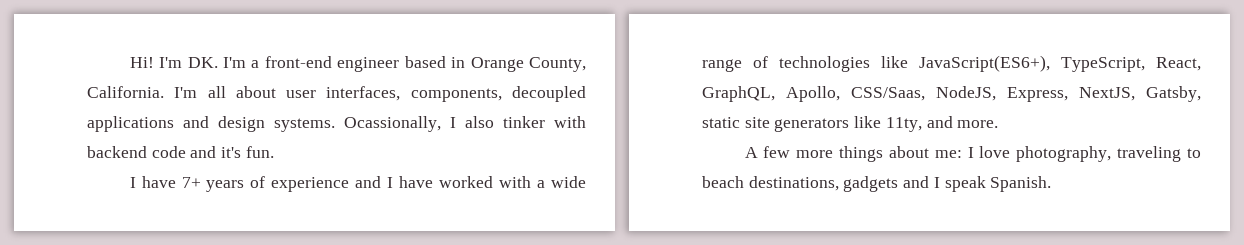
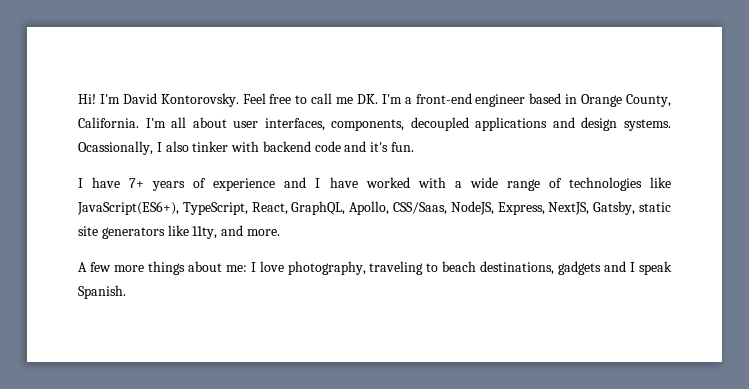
(183, 62) none -> [122,93,354,107] David Kontorovsky. Feel free to call me

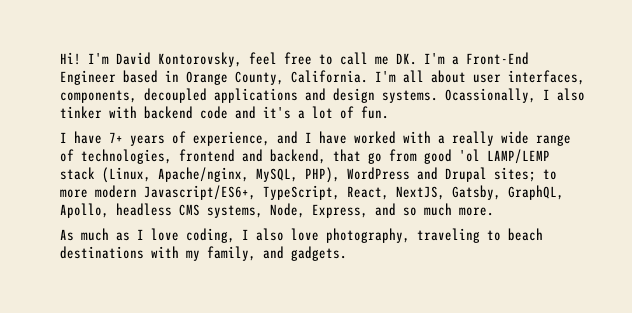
[160,93,266,107] Kontorovsky. Feel -> [158,52,277,67] Kontorovsky, feel
[415,93,526,107] front-end engineer -> [466,52,529,65] [60,70,116,85] Front-End Engineer
(389, 147) none -> [298,106,354,119] a lot of
[213,178,276,191] experience -> [193,131,270,146] experience,
(462, 184) none -> [452,131,494,146] really
[568,177,671,191] [77,201,671,215] [78,225,280,239] [78,261,672,275] [78,285,126,299] technologies like JavaScript(ES6+), TypeScript, React, GraphQL, Apollo, CSS/Saas, NodeJS, Express, NextJS, Gatsby, static site generators like 11ty, and more. // A few more things about me: I love photography, traveling to beach destinations, gadgets and I speak Spanish. -> [81,149,550,164] [60,167,557,183] [60,185,564,200] [60,203,494,218] [60,228,543,243] [60,246,347,261] technologies, frontend and backend, that go from good 'ol LAMP/LEMP stack (Linux, Apache/nginx, MySQL, PHP), WordPress and Drupal sites; to more modern Javascript/ES6+, TypeScript, React, NextJS, Gatsby, GraphQL, Apollo, headless CMS systems, Node, Express, and so much more. // As much as I love coding, I also love photography, traveling to beach destinations with my family, and gadgets.

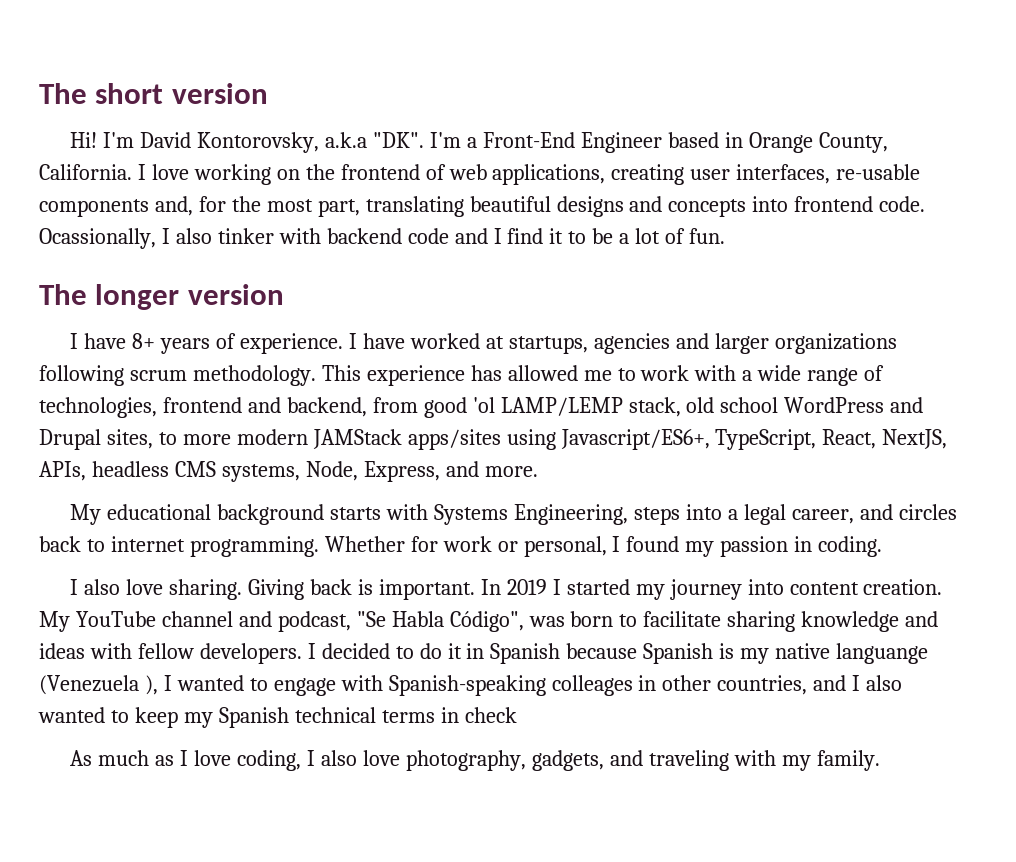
(60, 58) none -> [39,83,268,104] The short version //
[249,52,417,65] feel free to call me DK. -> [325,132,425,148] a.k.a "DK".
[375,70,585,85] [60,88,438,103] I'm all about user interfaces, components, decoupled applications and design systems. -> [137,164,921,185] [39,196,926,217] I love working on the frontend of web applications, creating user interfaces, re-usable components and, for the most part, translating beautiful designs and concepts into frontend code.
[263,106,291,119] it's -> [493,228,614,244] I find it to be
[60,131,123,144] // I have 7+ -> [39,284,284,310] [70,333,156,349] // The longer version // I have 8+
[193,131,298,146] experience, and -> [240,333,344,354] experience.
(396, 137) none -> [485,333,897,354] [39,365,690,386] at startups, agencies and larger organizations following scrum methodology. This experience has allowed me to work
[452,131,494,146] really -> (753, 375) none
[333,149,382,164] that go -> (367, 407) none
[60,167,340,183] stack (Linux, Apache/nginx, MySQL, PHP), -> [628,397,779,417] stack, old school
[494,167,536,182] sites; -> [106,429,153,449] sites,
(137, 191) none -> [312,429,556,450] JAMStack apps/sites using
[452,185,564,200] [60,203,109,218] Gatsby, GraphQL, Apollo, -> [39,461,86,481] APIs,
[403,203,452,216] so much -> (479, 469) none
(494, 211) none -> [70,504,957,525] [39,536,883,557] [70,579,943,600] [39,611,939,632] [39,643,929,664] [39,675,903,696] [38,707,517,728] // My educational background starts with Systems Engineering, steps into a legal career, and circles back to internet programming. Whether for work or personal, I found my passion in coding. // I also love sharing. Giving back is important. In 2019 I started my journey into content creation. My YouTube channel and podcast, "Se Habla Código", was born to facilitate sharing knowledge and ideas with fellow developers. I decided to do it in Spanish because Spanish is my native languange (Venezuela ), I wanted to engage with Spanish-speaking colleages in other countries, and I also wanted to keep my Spanish technical terms in check
[417,228,543,243] [60,246,347,261] traveling to beach destinations with my family, and gadgets. -> [531,750,880,771] gadgets, and traveling with my family.

